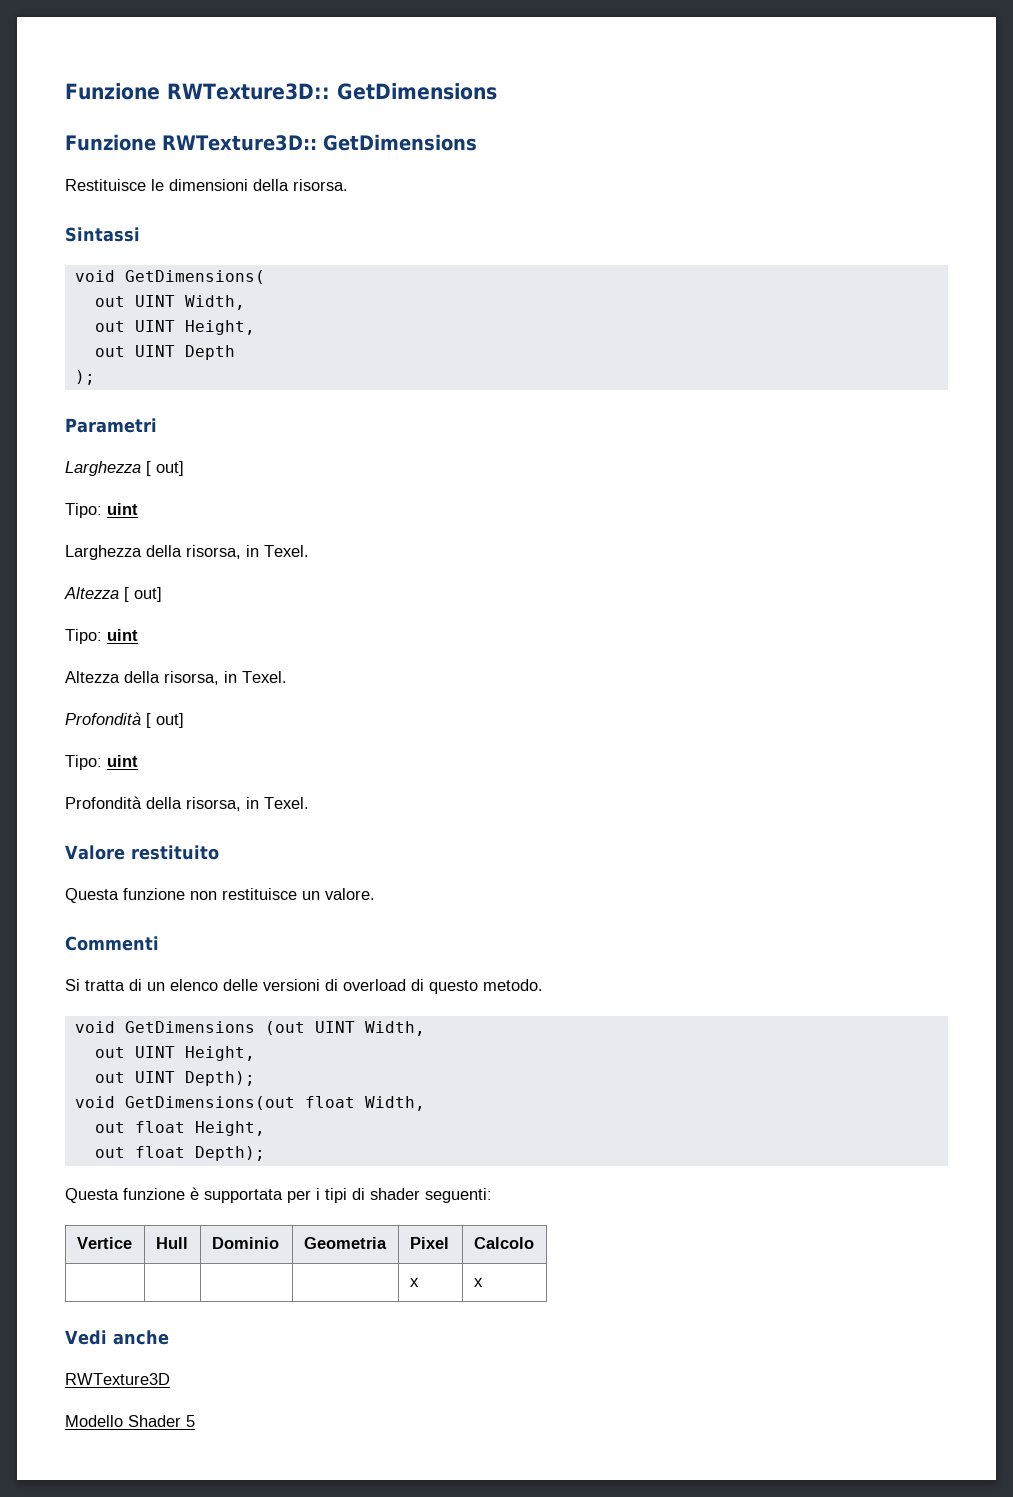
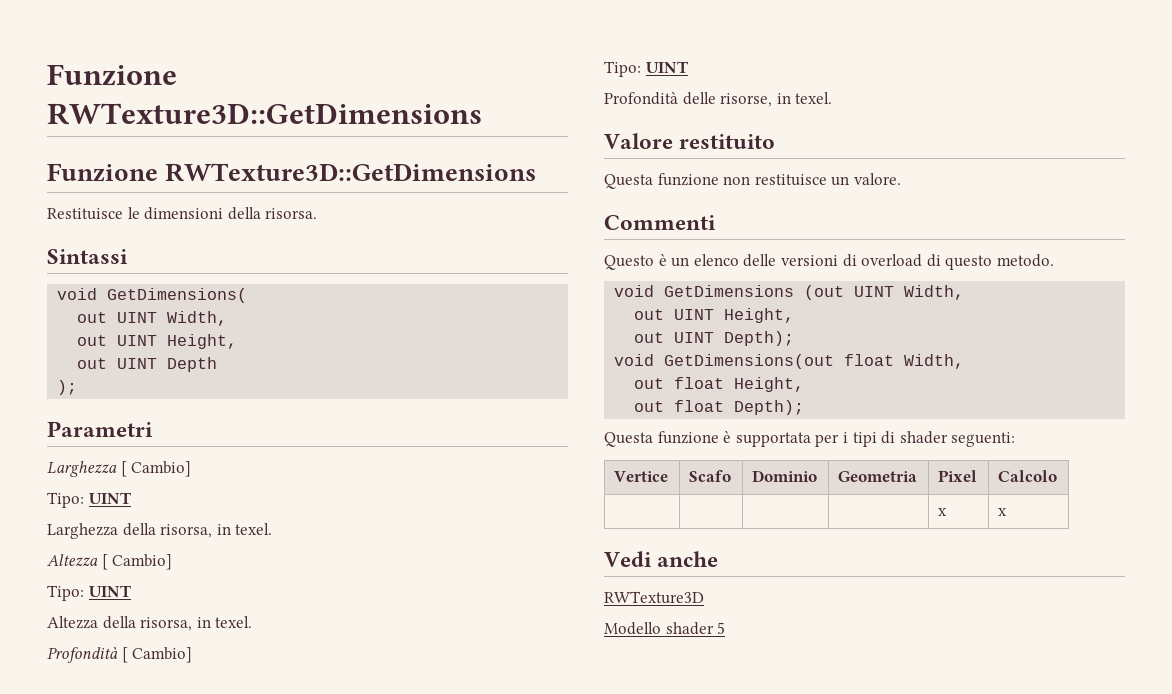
[65,83,497,100] [65,134,477,151] Funzione RWTexture3D:: GetDimensions // Funzione RWTexture3D:: GetDimensions -> [47,64,177,86] [47,103,482,125] [47,163,537,182] Funzione RWTexture3D::GetDimensions // Funzione RWTexture3D::GetDimensions
[156,461,184,476] [65,503,138,518] out] // Tipo: uint -> [131,461,192,477] [47,492,131,508] Cambio] // Tipo: UINT
[264,545,309,557] Texel. -> [235,523,273,535] texel.
[134,587,162,602] [65,629,138,644] out] // Tipo: uint -> [112,554,173,570] [47,585,131,601] Cambio] // Tipo: UINT
[242,671,287,683] Texel. -> [215,616,253,628] texel.
[156,713,184,728] [65,755,138,770] [65,796,309,811] out] // Tipo: uint // Profondità della risorsa, in Texel. -> [132,647,193,663] [604,61,688,77] [604,92,833,107] Cambio] // Tipo: UINT // Profondità delle risorse, in texel.
[65,979,142,991] Si tratta di -> [604,254,667,270] Questo è
[155,1237,188,1249] Hull -> [689,470,732,482] Scafo
[128,1415,181,1427] Shader -> [665,622,714,635] shader

